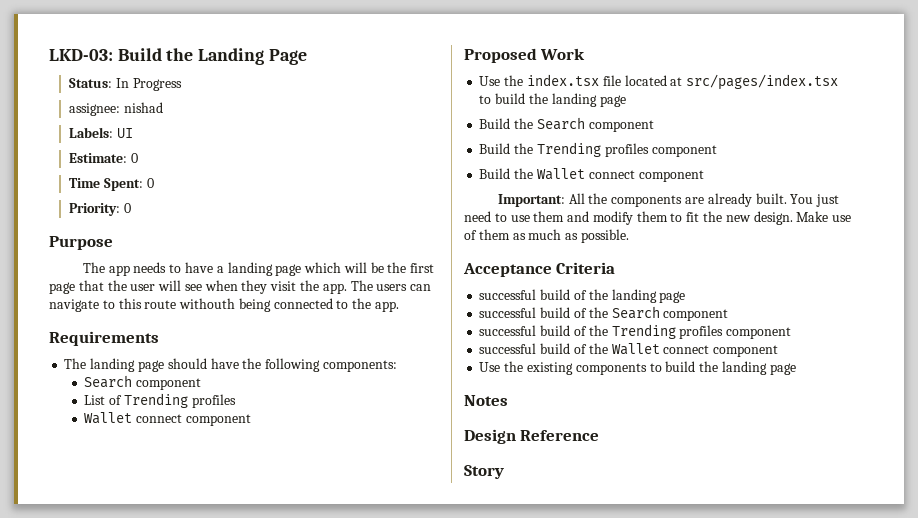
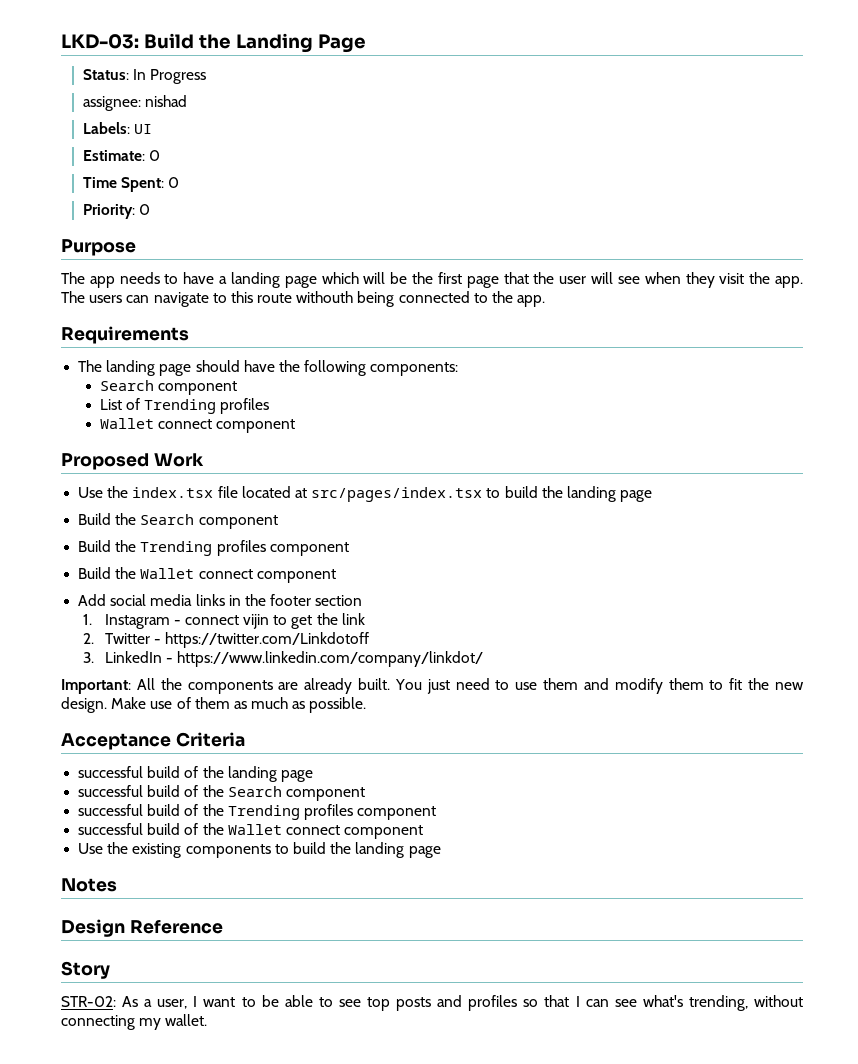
(704, 176) none -> [78,594,363,606] [82,613,365,629] [82,632,369,648] [82,651,483,667] // Add social media links in the footer section // 1. Instagram - connect vijin to get the link // 2. Twitter - https://twitter.com/Linkdotoff // 3. LinkedIn - https://www.linkedin.com/company/linkdot/
(504, 472) none -> [61,995,803,1011] [61,1014,208,1030] // STR-02: As a user, I want to be able to see top posts and profiles so that I can see what's trending, without connecting my wallet.

